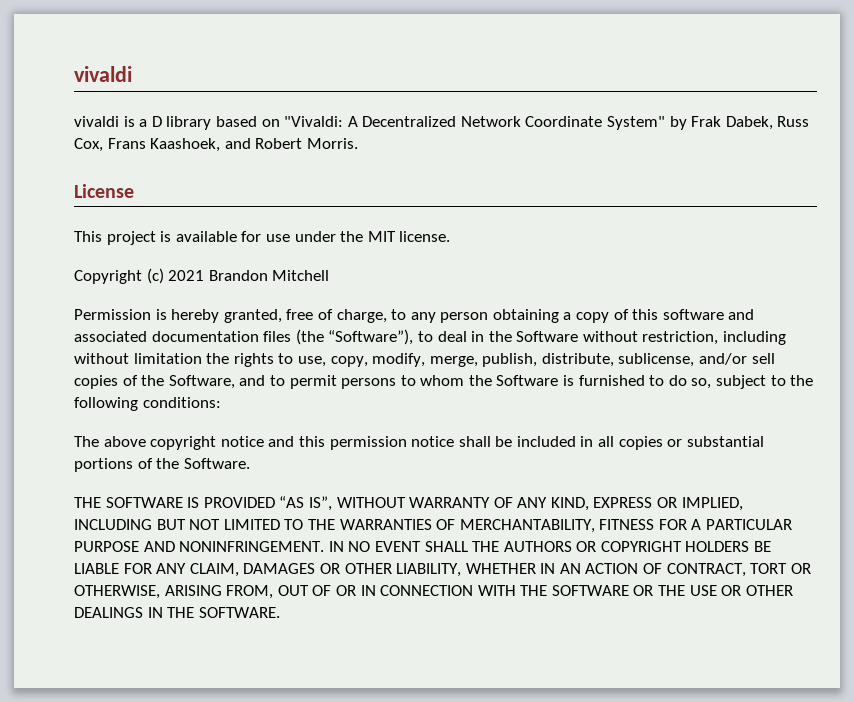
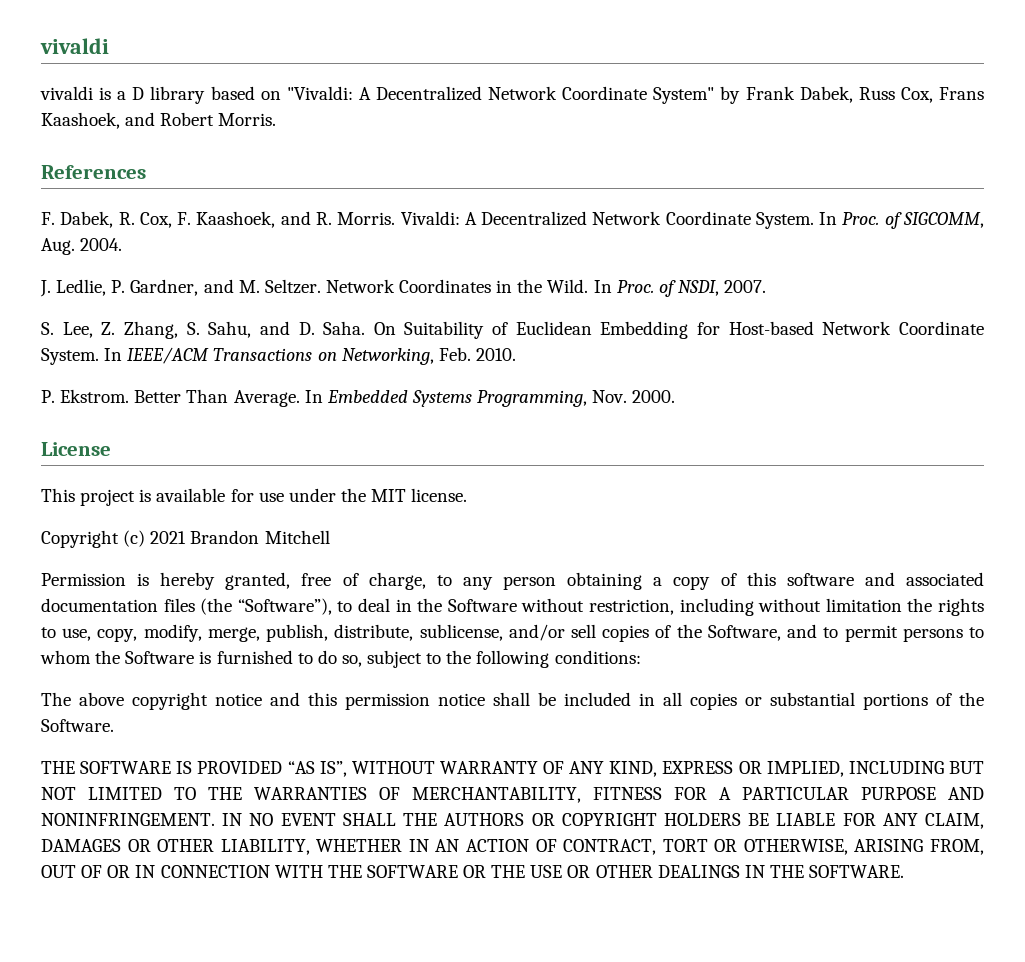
[691,116,722,127] Frak -> [745,86,795,100] Frank
(358, 143) none -> [41,165,146,179] [41,211,985,229] [41,238,123,255] [40,279,767,297] [41,321,984,339] [41,347,516,365] [41,389,676,407] // References // F. Dabek, R. Cox, F. Kaashoek, and R. Morris. Vivaldi: A Decentralized Network Coordinate System. In Proc. of SIGCOMM, Aug. 2004. // J. Ledlie, P. Gardner, and M. Seltzer. Network Coordinates in the Wild. In Proc. of NSDI, 2007. // S. Lee, Z. Zhang, S. Sahu, and D. Saha. On Suitability of Euclidean Embedding for Host-based Network Coordinate System. In IEEE/ACM Transactions on Networking, Feb. 2010. // P. Ekstrom. Better Than Average. In Embedded Systems Programming, Nov. 2000.

